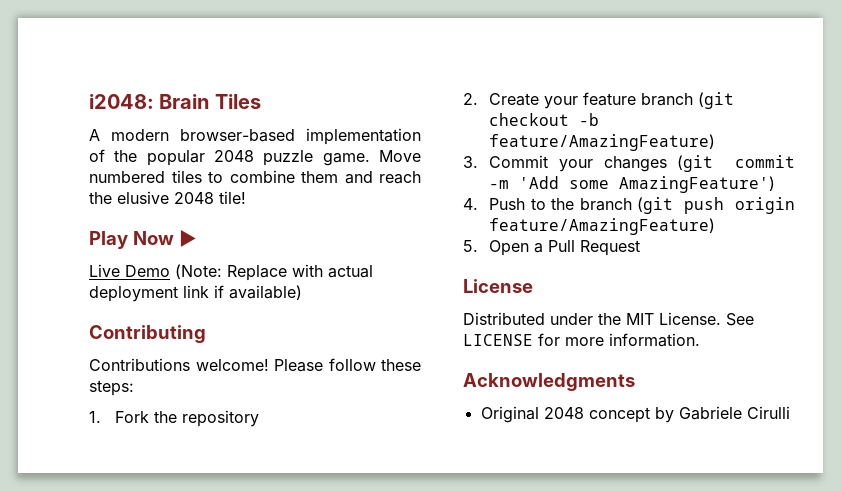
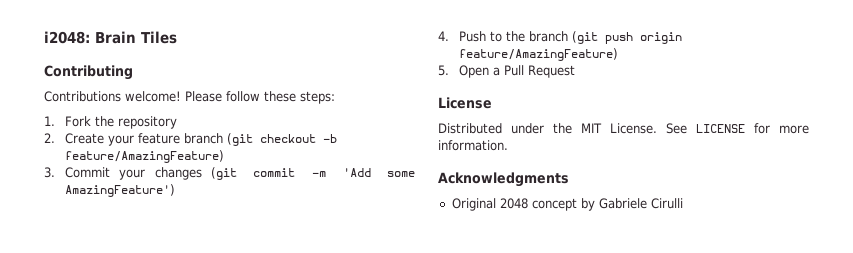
[89,128,421,145] [89,149,421,166] [89,170,421,184] [89,191,246,204] [89,230,197,249] [89,264,373,281] [89,285,302,302] // A modern browser-based implementation of the popular 2048 puzzle game. Move numbered tiles to combine them and reach the elusive 2048 tile! // Play Now ▶ // Live Demo (Note: Replace with actual deployment link if available) -> (177, 37) none

